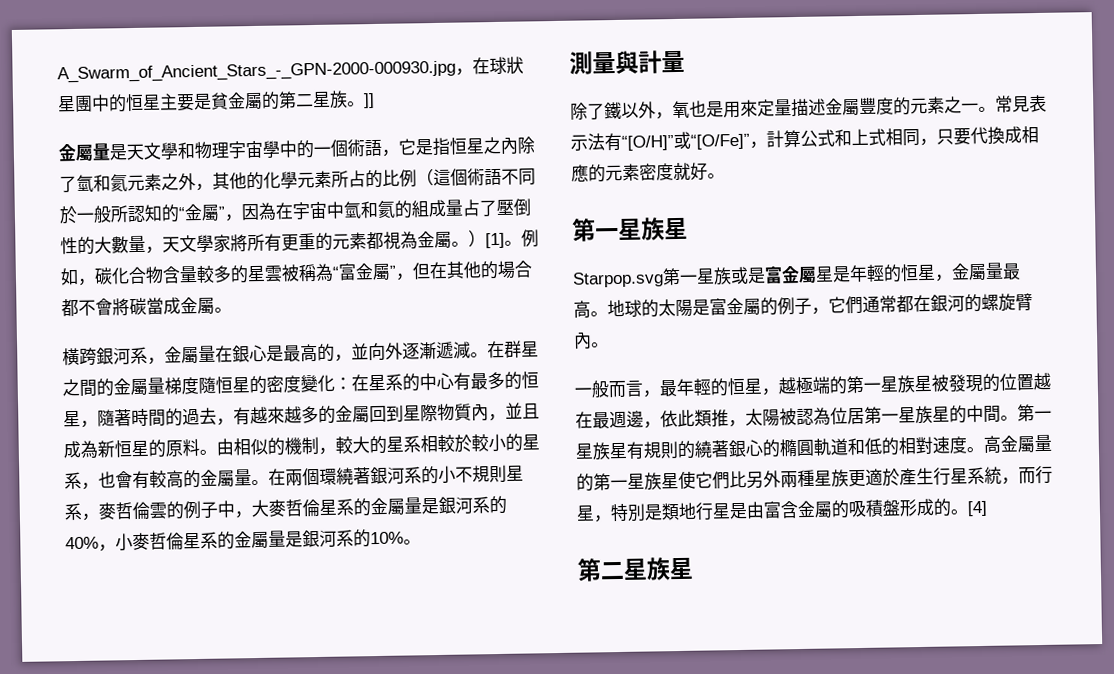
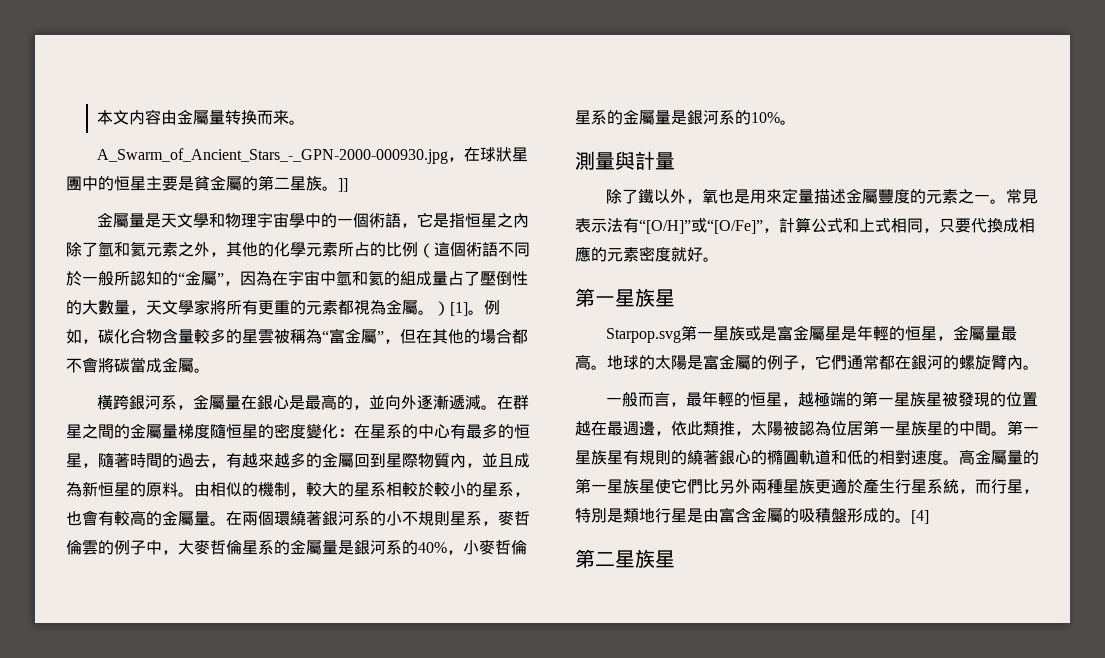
(57, 72) none -> [96,109,305,125] 本文内容由金屬量转换而来。 //

